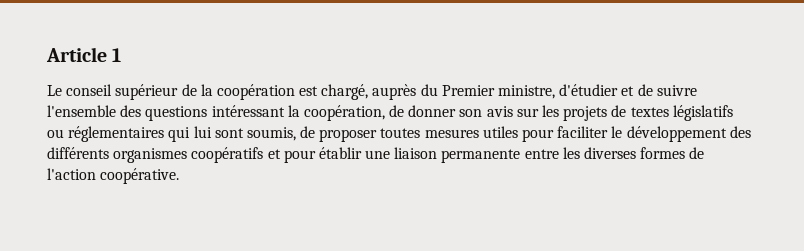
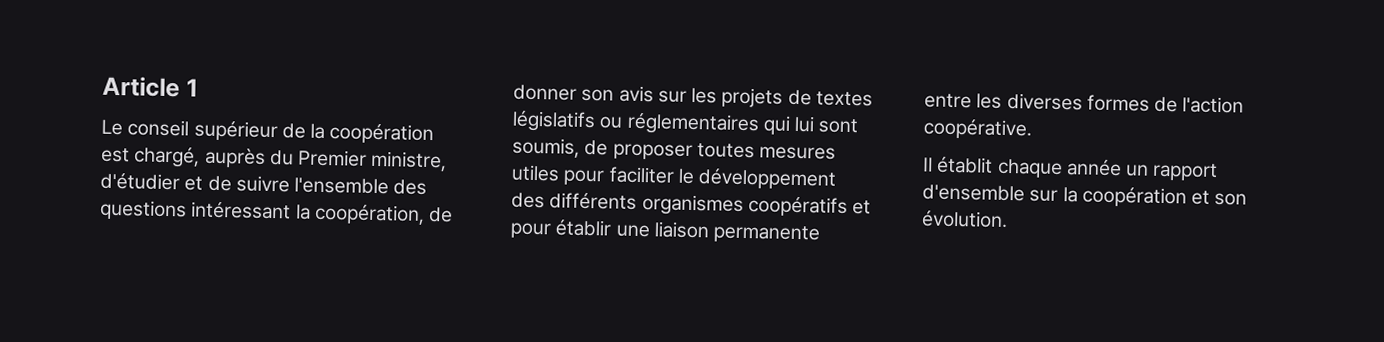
(180, 176) none -> [923,156,1219,182] [922,184,1248,208] [921,210,1008,229] // Il établit chaque année un rapport d'ensemble sur la coopération et son évolution.

